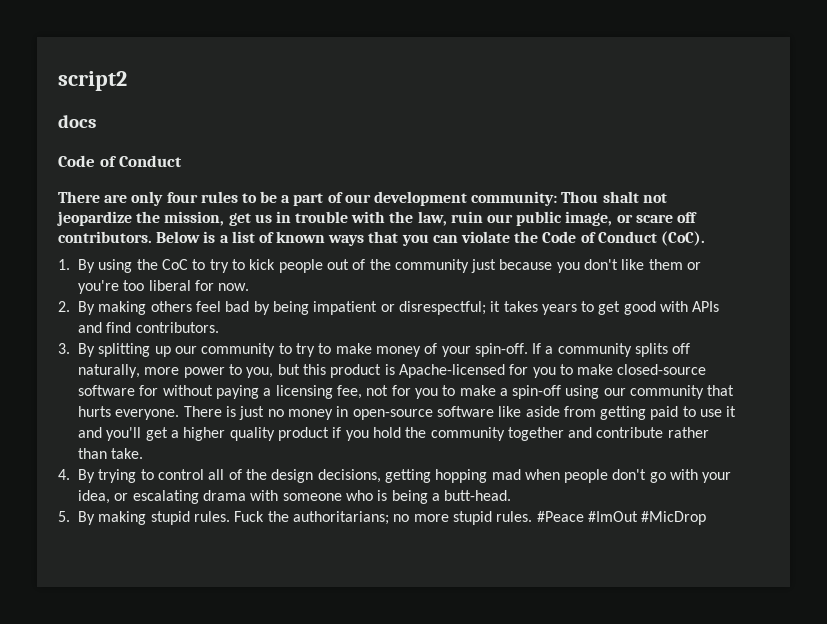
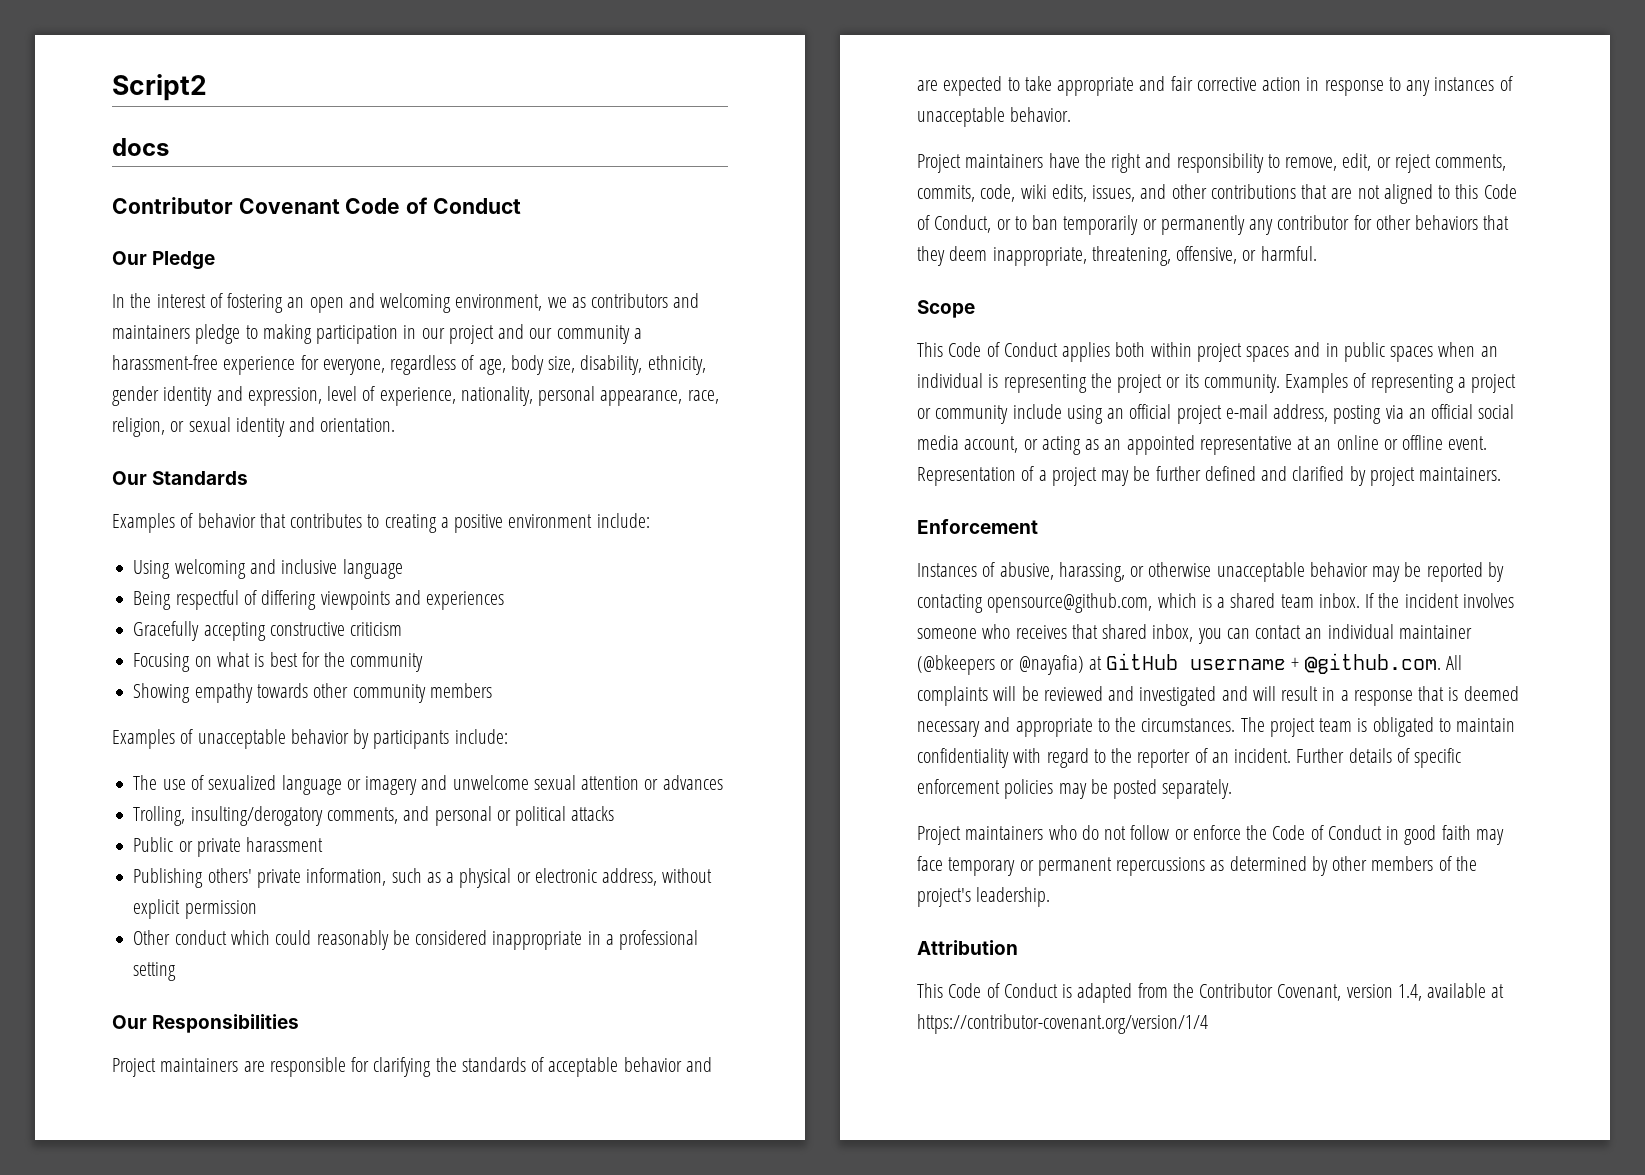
[58,71,127,91] script2 -> [112,74,207,101] Script2
(96, 121) none -> [112,197,340,214] Contributor Covenant
[58,191,667,206] [57,211,697,226] [58,231,705,246] [58,259,702,273] [78,280,250,294] [58,301,720,315] [78,322,219,333] [58,343,691,357] [78,364,707,378] [78,385,735,399] [78,406,737,420] [78,427,709,441] [78,448,144,459] [58,469,732,483] [78,490,512,504] [58,511,707,525] There are only four rules to be a part of our development community: Thou shalt not jeopardize the mission, get us in trouble with the law, ruin our public image, or scare off contributors. Below is a list of known ways that you can violate the Code of Conduct (CoC). // 1. By using the CoC to try to kick people out of the community just because you don't like them or you're too liberal for now. // 2. By making others feel bad by being impatient or disrespectful; it takes years to get good with APIs and find contributors. // 3. By splitting up our community to try to make money of your spin-off. If a community splits off naturally, more power to you, but this product is Apache-licensed for you to make closed-source software for without paying a licensing fee, not for you to make a spin-off using our community that hurts everyone. There is just no money in open-source software like aside from getting paid to use it and you'll get a higher quality product if you hold the community together and contribute rather than take. // 4. By trying to control all of the design decisions, getting hopping mad when people don't go with your idea, or escalating drama with someone who is being a butt-head. // 5. By making stupid rules. Fuck the authoritarians; no more stupid rules. #Peace #ImOut #MicDrop -> [112,251,216,270] [112,293,700,313] [112,324,642,344] [112,355,706,375] [112,386,719,406] [112,417,396,437] [112,471,249,485] [112,513,650,533] [133,559,403,579] [133,590,505,610] [133,621,403,641] [133,652,424,672] [133,683,492,703] [112,729,508,749] [133,775,723,795] [133,806,615,826] [133,837,324,857] [133,868,713,888] [133,899,257,919] [133,930,699,950] [133,962,177,981] [112,1014,300,1033] [112,1057,712,1077] [917,76,1513,96] [917,107,1072,127] [917,153,1507,173] [917,184,1517,204] [917,215,1510,235] [917,246,1317,266] [917,300,975,318] [917,342,1498,362] [917,373,1517,393] [917,404,1515,424] [917,435,1488,455] [917,466,1502,486] [917,519,1038,534] [917,562,1504,582] [917,593,1514,613] [917,624,1472,644] [917,653,1462,675] [917,686,1519,706] [917,717,1516,737] [917,748,1462,768] [917,779,1233,799] [917,825,1504,845] [917,856,1477,876] [917,887,1051,907] [917,940,1018,955] [917,983,1505,1003] [917,1014,1208,1034] Our Pledge // In the interest of fostering an open and welcoming environment, we as contributors and maintainers pledge to making participation in our project and our community a harassment-free experience for everyone, regardless of age, body size, disability, ethnicity, gender identity and expression, level of experience, nationality, personal appearance, race, religion, or sexual identity and orientation. // Our Standards // Examples of behavior that contributes to creating a positive environment include: // Using welcoming and inclusive language // Being respectful of differing viewpoints and experiences // Gracefully accepting constructive criticism // Focusing on what is best for the community // Showing empathy towards other community members // Examples of unacceptable behavior by participants include: // The use of sexualized language or imagery and unwelcome sexual attention or advances // Trolling, insulting/derogatory comments, and personal or political attacks // Public or private harassment // Publishing others' private information, such as a physical or electronic address, without explicit permission // Other conduct which could reasonably be considered inappropriate in a professional setting // Our Responsibilities // Project maintainers are responsible for clarifying the standards of acceptable behavior and are expected to take appropriate and fair corrective action in response to any instances of unacceptable behavior. // Project maintainers have the right and responsibility to remove, edit, or reject comments, commits, code, wiki edits, issues, and other contributions that are not aligned to this Code of Conduct, or to ban temporarily or permanently any contributor for other behaviors that they deem inappropriate, threatening, offensive, or harmful. // Scope // This Code of Conduct applies both within project spaces and in public spaces when an individual is representing the project or its community. Examples of representing a project or community include using an official project e-mail address, posting via an official social media account, or acting as an appointed representative at an online or offline event. Representation of a project may be further defined and clarified by project maintainers. // Enforcement // Instances of abusive, harassing, or otherwise unacceptable behavior may be reported by contacting opensource@github.com, which is a shared team inbox. If the incident involves someone who receives that shared inbox, you can contact an individual maintainer (@bkeepers or @nayafia) at GitHub username + @github.com. All complaints will be reviewed and investigated and will result in a response that is deemed necessary and appropriate to the circumstances. The project team is obligated to maintain confidentiality with regard to the reporter of an incident. Further details of specific enforcement policies may be posted separately. // Project maintainers who do not follow or enforce the Code of Conduct in good faith may face temporary or permanent repercussions as determined by other members of the project's leadership. // Attribution // This Code of Conduct is adapted from the Contributor Covenant, version 1.4, available at https://contributor-covenant.org/version/1/4

